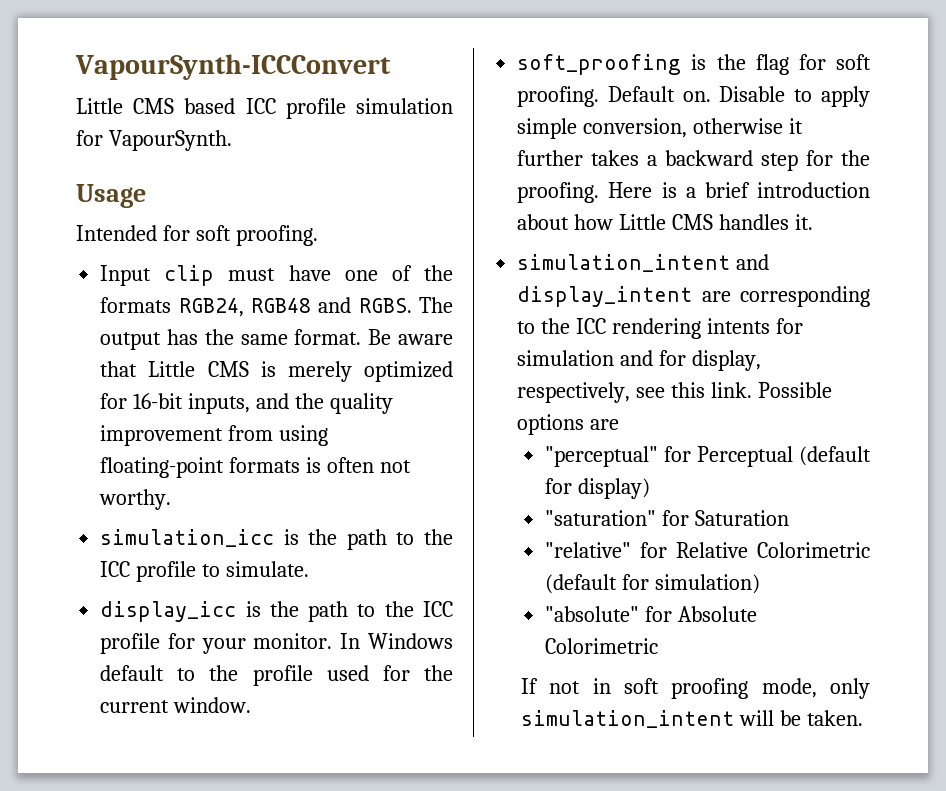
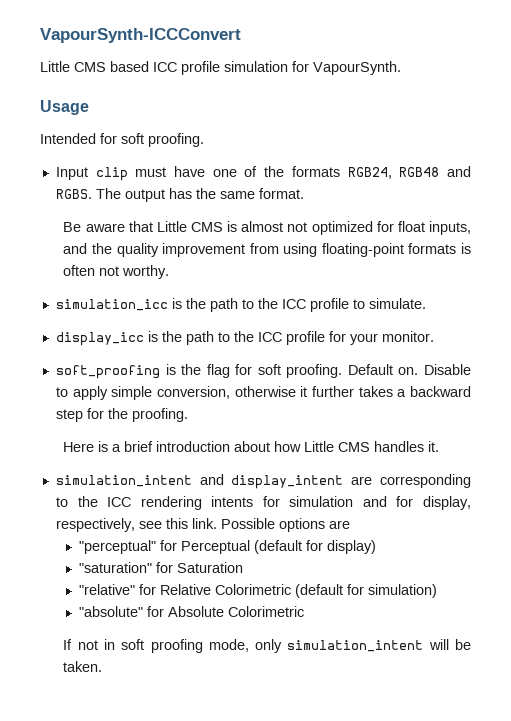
(362, 337) none -> (304, 193) //
[287,361,352,382] merely -> [241,221,308,232] almost not
[133,393,184,409] 16-bit -> [397,221,425,232] float
[340,633,453,649] [100,665,453,686] [100,697,252,713] In Windows default to the profile used for the current window. -> (434, 336) none
(600, 192) none -> (188, 415) //

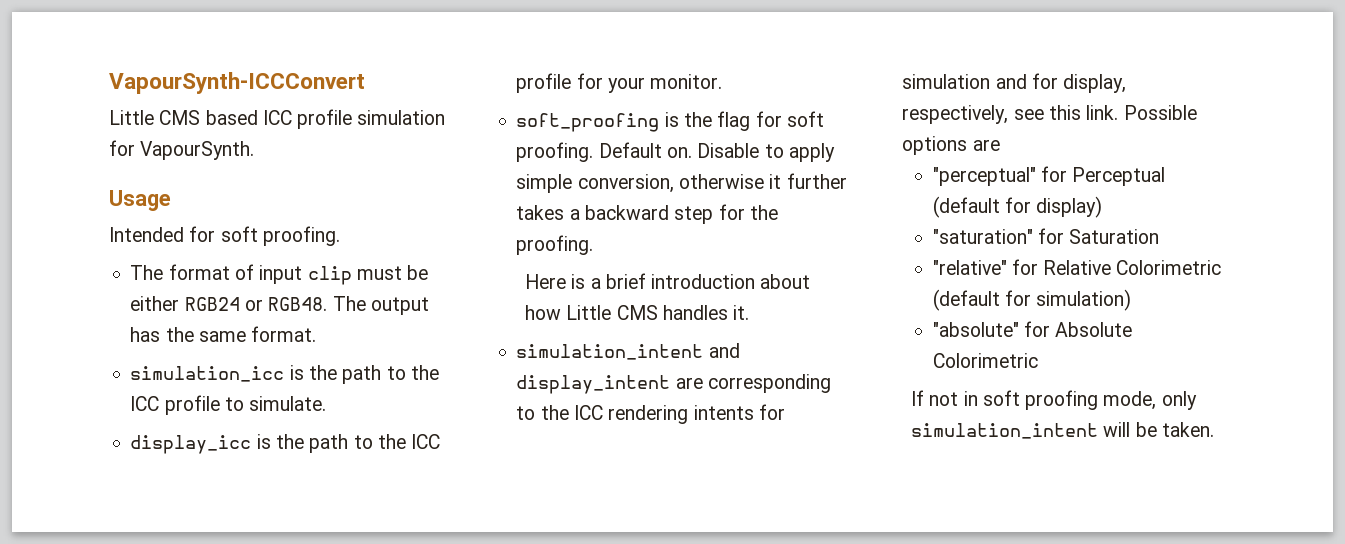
[55,166,471,181] [55,189,92,199] Input clip must have one of the formats RGB24, RGB48 and RGBS. -> [130,264,429,285] [130,296,328,311] The format of input clip must be either RGB24 or RGB48.
[63,221,472,235] [63,243,471,257] [63,265,170,279] // Be aware that Little CMS is almost not optimized for float inputs, and the quality improvement from using floating-point formats is often not worthy. -> (317, 334) none

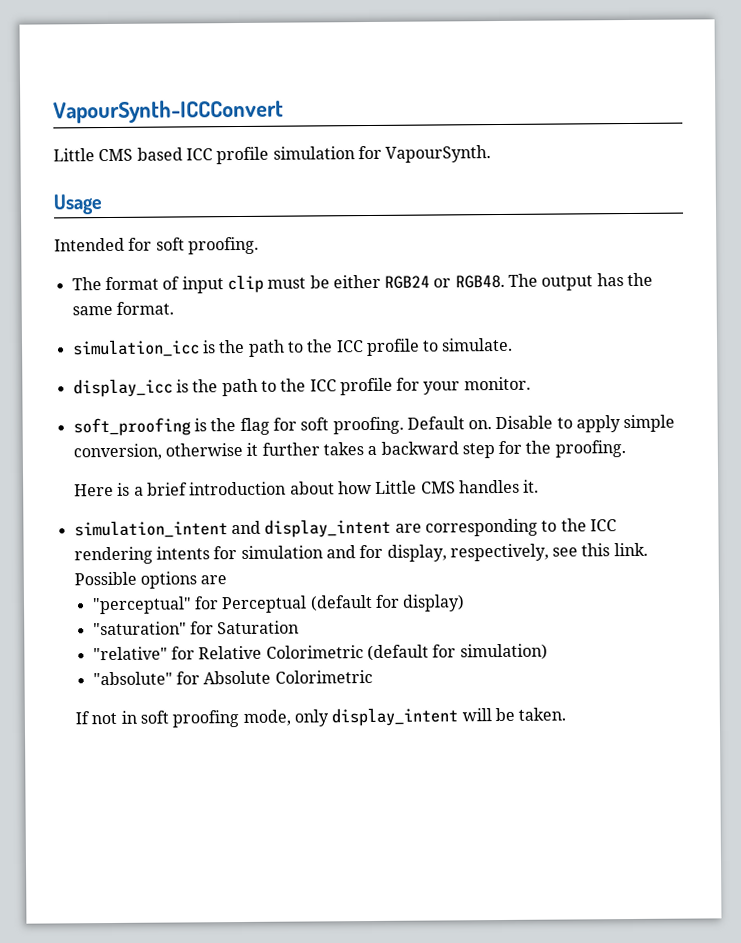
[911,423,1099,439] simulation_intent -> [331,707,459,727] display_intent

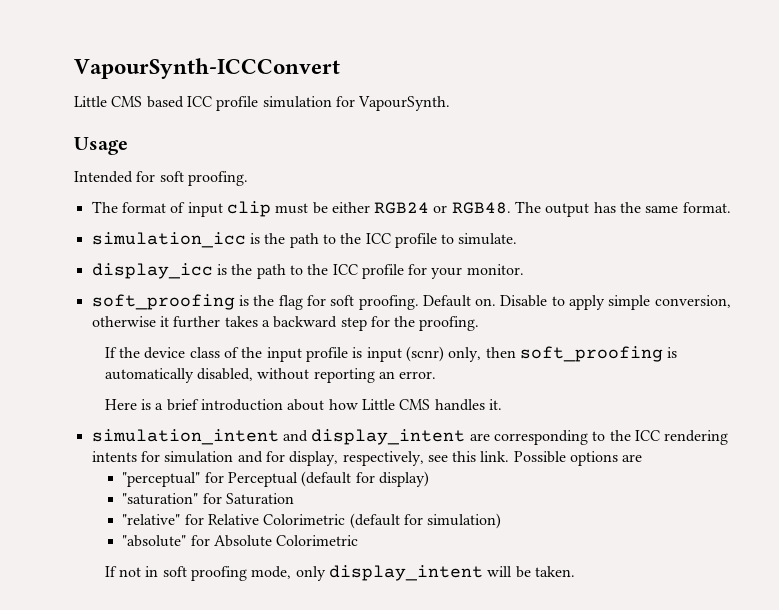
(626, 449) none -> [104,346,678,362] [104,368,437,383] // If the device class of the input profile is input (scnr) only, then soft_proofing is automatically disabled, without reporting an error.

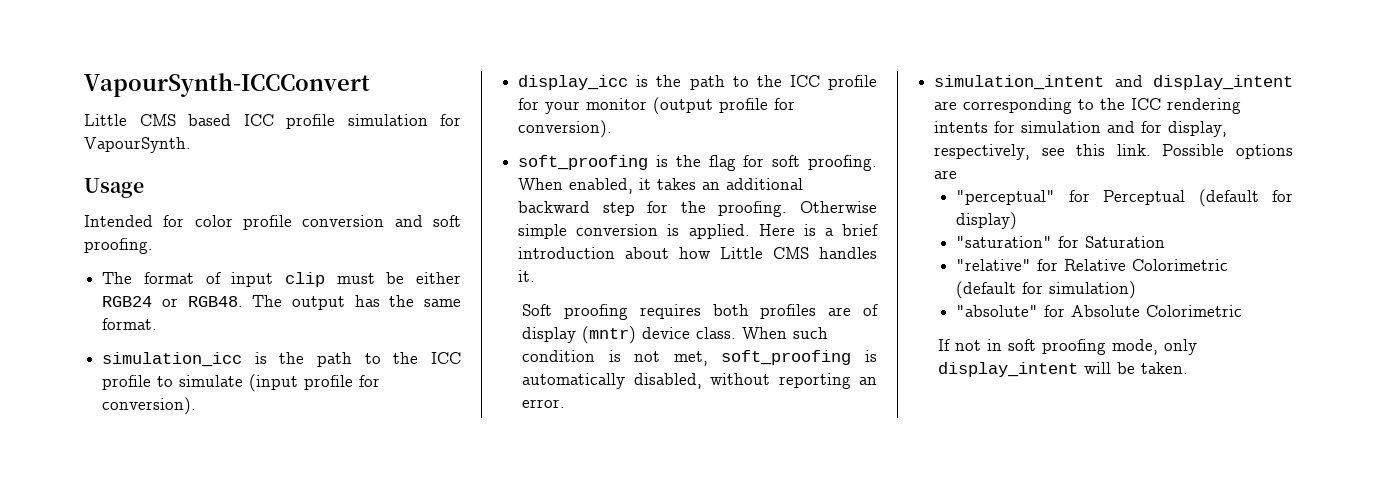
(156, 176) none -> [194,215,423,230] color profile conversion and
[458,233,518,245] simulate. -> [179,374,381,392] [102,397,197,415] simulate (input profile for conversion).
[466,264,524,275] monitor. -> [586,97,796,115] [518,120,613,138] monitor (output profile for conversion).
[422,295,731,310] [91,316,270,328] Default on. Disable to apply simple conversion, otherwise it further takes a -> [518,178,804,194] When enabled, it takes an additional
[104,346,678,362] [104,368,437,383] // If the device class of the input profile is input (scnr) only, then soft_proofing is automatically disabled, without reporting an error. // -> [800,201,877,213] [518,224,750,239] Otherwise simple conversion is applied.
(502, 404) none -> [522,304,878,320] [522,326,829,344] [522,350,877,366] [522,373,877,389] [522,399,566,408] // Soft proofing requires both profiles are of display (mntr) device class. When such condition is not met, soft_proofing is automatically disabled, without reporting an error.

